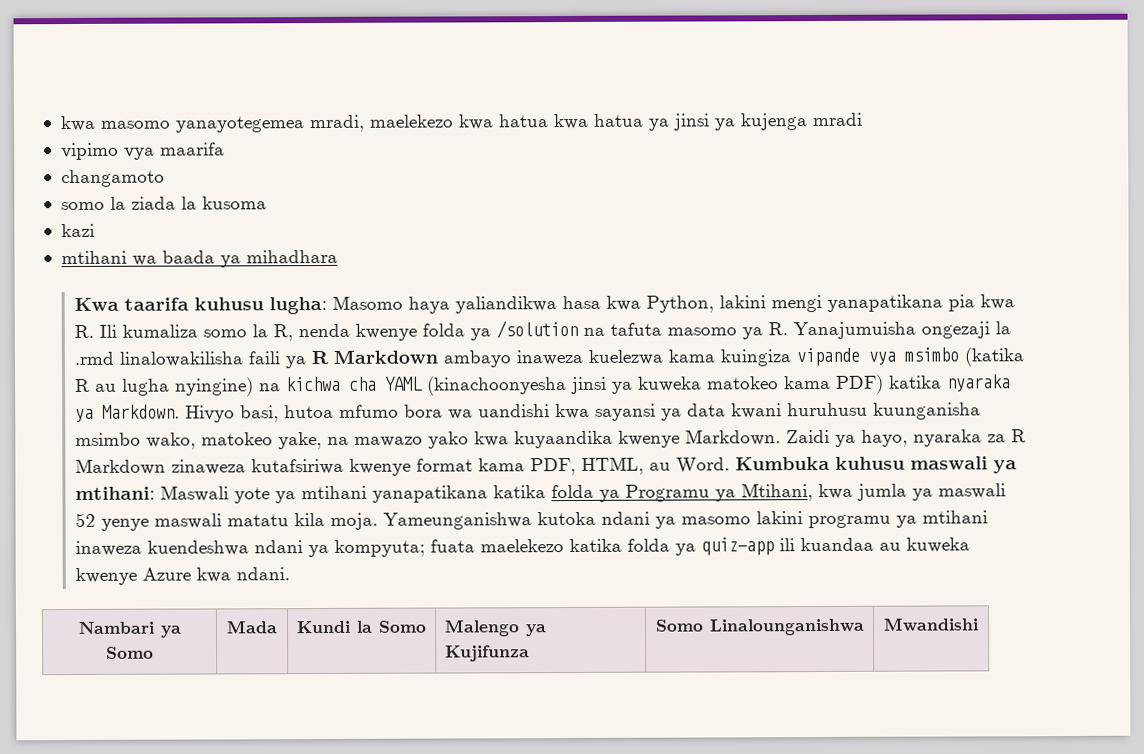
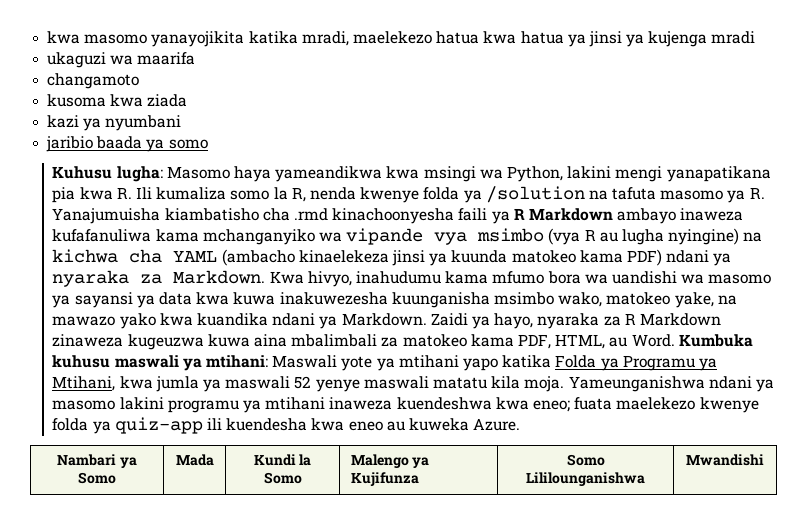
[174,116,305,133] yanayotegemea -> [151,31,298,47] yanayojikita katika
[457,114,494,130] kwa -> (432, 37) none
[60,142,155,161] vipimo vya -> [47,52,134,68] ukaguzi wa
[60,196,126,211] somo la -> [47,94,144,107] kusoma kwa
[180,196,267,210] la kusoma -> (188, 100) none
[60,249,338,268] [74,295,642,315] // mtihani wa baada ya mihadhara // Kwa taarifa kuhusu lugha: Masomo haya yaliandikwa hasa kwa -> [83,115,182,131] [46,136,208,152] [52,166,503,182] ya nyumbani // jaribio baada ya somo // Kuhusu lugha: Masomo haya yameandikwa kwa msingi wa
[921,321,1012,339] [74,351,244,367] ongezaji la .rmd linalowakilisha -> [164,208,455,224] kiambatisho cha .rmd kinachoonyesha
[588,349,792,367] kuelezwa kama kuingiza -> [52,229,343,245] kufafanuliwa kama mchanganyiko wa
[964,347,1025,367] (katika -> [548,228,581,245] (vya
[426,376,703,396] (kinachoonyesha jinsi ya kuweka -> [221,249,508,266] (ambacho kinaelekeza jinsi ya kuunda
[888,374,1012,392] [75,402,869,423] katika nyaraka ya Markdown. Hivyo basi, hutoa mfumo bora wa uandishi kwa sayansi ya data kwani huruhusu -> [666,250,732,266] [52,270,772,287] [52,292,388,308] ndani ya nyaraka za Markdown. Kwa hivyo, inahudumu kama mfumo bora wa uandishi wa masomo ya sayansi ya data kwa kuwa inakuwezesha
[514,430,681,449] kuyaandika kwenye -> [197,313,338,329] kuandika ndani ya
[251,458,474,476] kutafsiriwa kwenye format -> [127,334,467,350] kugeuzwa kuwa aina mbalimbali za matokeo
[372,484,595,503] yanapatikana katika folda -> [462,355,597,371] yapo katika Folda
[537,511,597,526] kutoka -> (705, 384) none
[254,539,426,558] ndani ya kompyuta; -> [495,397,570,412] kwa eneo;
[569,538,623,553] katika -> [699,397,759,413] kwenye
[800,537,971,553] [75,567,291,585] kuandaa au kuweka kwenye Azure kwa ndani. -> [226,418,521,431] kuendesha kwa eneo au kuweka Azure.
[708,618,865,636] Linalounganishwa -> [526,472,645,486] Lililounganishwa

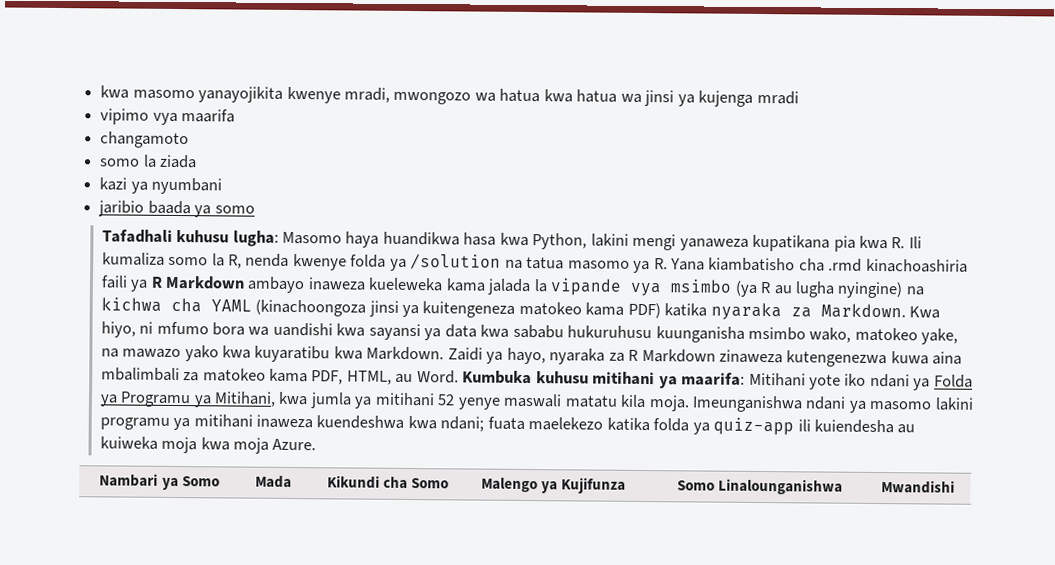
[248,31,432,46] katika mradi, maelekezo -> [286,86,496,105] kwenye mradi, mwongozo wa
[567,34,586,47] ya -> [620,93,642,103] wa
[47,52,134,68] ukaguzi wa -> [100,108,178,125] vipimo vya
[47,94,144,107] kusoma kwa -> [99,154,157,168] somo la
[52,166,113,179] Kuhusu -> [101,229,230,243] Tafadhali kuhusu
[275,166,503,182] yameandikwa kwa msingi wa -> [382,231,529,247] huandikwa hasa kwa
[666,166,771,182] yanapatikana -> [679,234,831,252] yanaweza kupatikana
[612,187,657,200] tafuta -> [526,256,565,270] tatua
[52,208,161,224] Yanajumuisha -> [669,258,705,271] Yana
[332,208,455,224] kinachoonyesha -> [865,258,968,273] kinachoashiria
[52,229,343,245] kufafanuliwa kama mchanganyiko wa -> [368,277,548,296] kueleweka kama jalada la
[548,228,581,245] (vya -> [734,280,758,297] (ya
[221,249,508,266] (ambacho kinaelekeza jinsi ya kuunda -> [255,299,516,318] (kinachoongoza jinsi ya kuitengeneza
[666,250,732,266] ndani ya -> [664,303,708,317] katika
[307,271,489,287] hivyo, inahudumu kama -> [100,321,154,338] hiyo, ni
[681,274,772,284] [52,295,71,308] wa masomo ya -> [336,323,366,337] kwa
[233,292,388,305] kuwa inakuwezesha -> [512,324,653,339] sababu hukuruhusu
[197,313,338,329] kuandika ndani ya -> [254,345,363,363] kuyaratibu kwa
[127,334,204,350] kugeuzwa -> [786,350,888,368] kutengenezwa
[114,355,552,371] maswali ya mtihani: Maswali yote ya mtihani yapo katika -> [592,371,931,391] mitihani ya maarifa: Mitihani yote iko ndani ya
[52,376,116,391] Mtihani, -> [213,391,276,407] Mitihani,
[225,376,291,389] maswali -> [374,392,435,407] mitihani
[568,376,705,392] Yameunganishwa -> [691,395,803,413] Imeunganishwa
[265,397,326,410] mtihani -> [193,414,253,428] mitihani
[532,400,570,412] eneo; -> [440,416,485,432] ndani;
[699,397,759,413] kwenye -> [606,417,650,432] katika
[226,418,469,431] kuendesha kwa eneo au kuweka -> [813,419,916,434] [99,436,269,454] kuiendesha au kuiweka moja kwa moja
[253,454,312,466] Kundi la -> [326,475,408,489] Kikundi cha
[526,472,645,486] Lililounganishwa -> [718,478,844,495] Linalounganishwa

